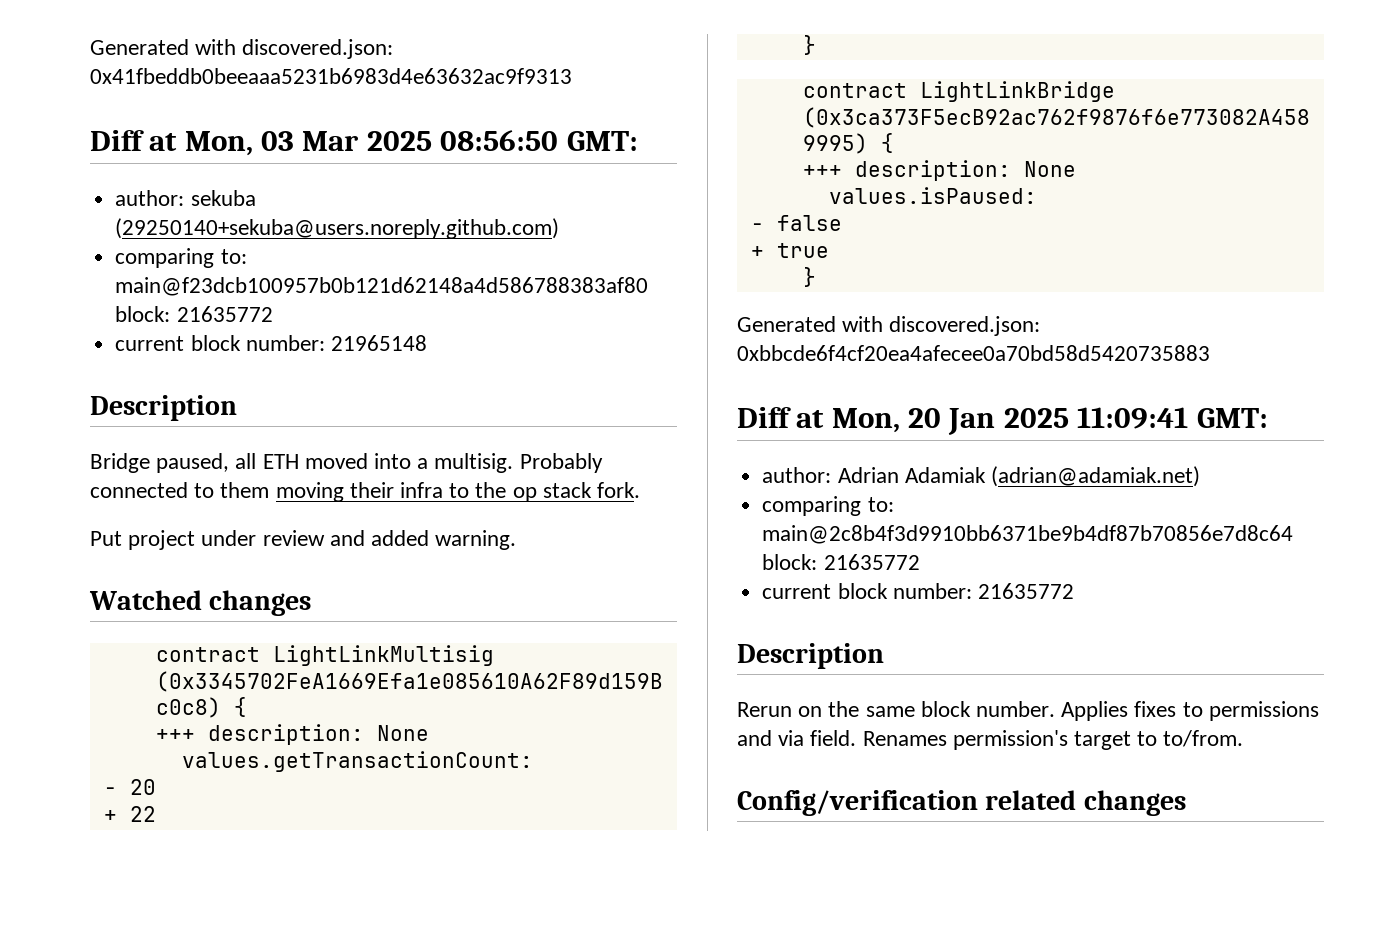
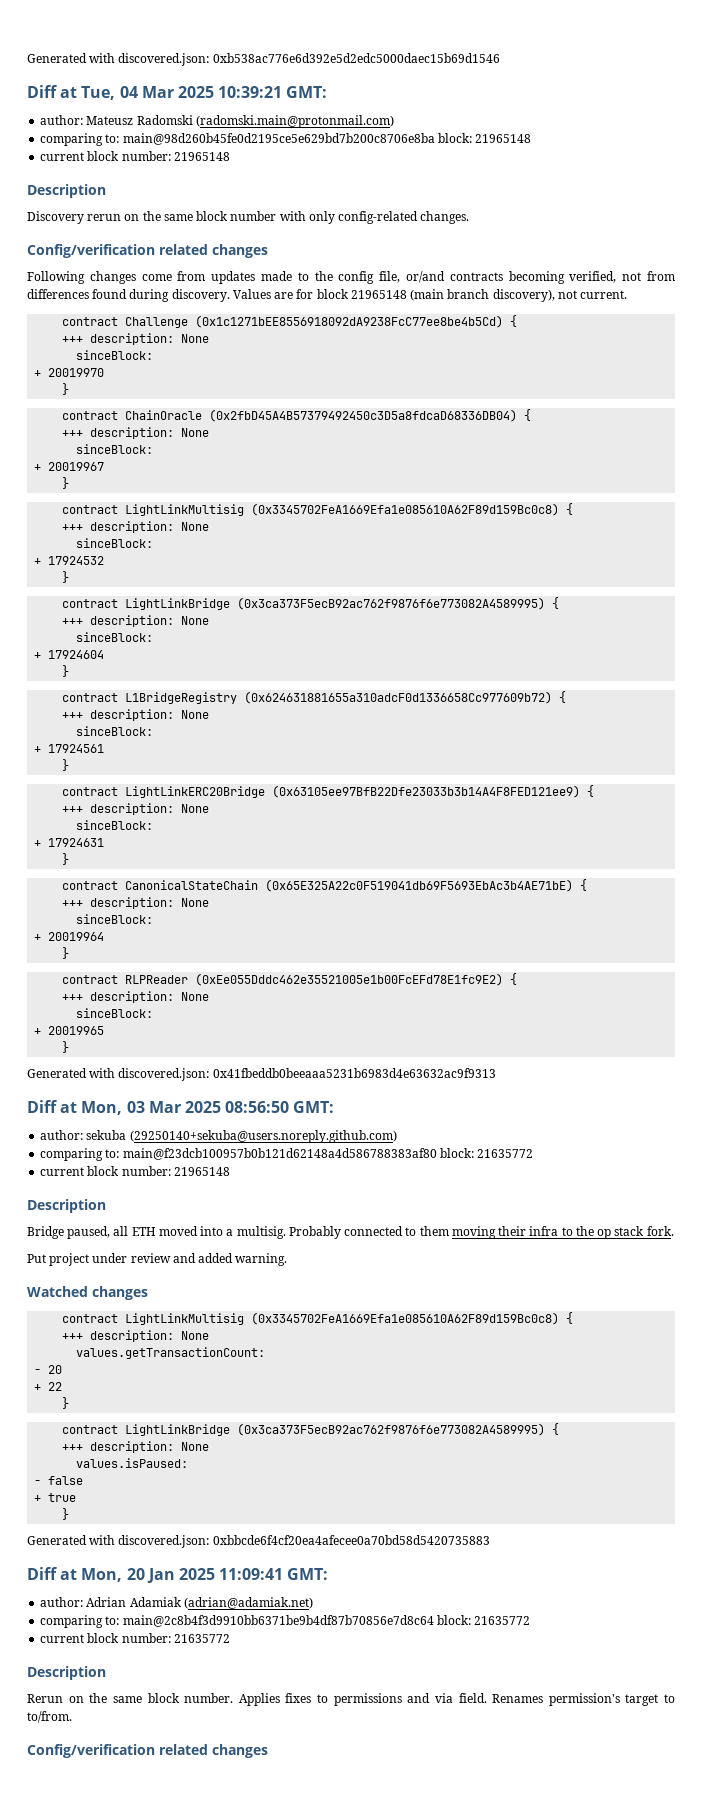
[90,39,394,59] Generated with discovered.json: -> [27,53,500,66] [27,85,328,100] [40,115,394,128] [40,133,532,146] [40,151,230,161] [27,184,106,198] [27,211,470,224] [27,244,268,258] [27,271,675,284] [27,289,628,302] [62,315,518,328] [62,333,210,345] [76,350,154,360] [34,368,105,377] [62,383,70,395] [62,409,532,422] [62,427,210,439] [76,444,154,454] [34,462,105,471] [62,477,70,489] [62,503,574,516] [62,521,210,533] [76,538,154,548] [34,556,105,565] [62,571,70,583] [62,597,560,610] [62,615,210,627] [76,632,154,642] [34,650,105,659] [62,665,70,677] [62,691,567,704] [62,709,210,721] [76,726,154,736] [34,744,105,753] [62,759,70,771] [62,785,595,798] [62,803,210,815] [76,820,154,830] [34,838,105,847] [62,853,70,865] [62,879,588,892] [62,897,210,909] [76,914,154,924] [34,932,105,941] [62,947,70,959] [62,973,518,986] [62,991,210,1003] [76,1008,154,1018] [34,1026,105,1035] [62,1041,70,1053] [27,1068,210,1081] Generated with discovered.json: 0xb538ac776e6d392e5d2edc5000daec15b69d1546 // Diff at Tue, 04 Mar 2025 10:39:21 GMT: // author: Mateusz Radomski (radomski.main@protonmail.com) // comparing to: main@98d260b45fe0d2195ce5e629bd7b200c8706e8ba block: 21965148 // current block number: 21965148 // Description // Discovery rerun on the same block number with only config-related changes. // Config/verification related changes // Following changes come from updates made to the config file, or/and contracts becoming verified, not from differences found during discovery. Values are for block 21965148 (main branch discovery), not current. // contract Challenge (0x1c1271bEE8556918092dA9238FcC77ee8be4b5Cd) { // +++ description: None // sinceBlock: // + 20019970 // } // contract ChainOracle (0x2fbD45A4B57379492450c3D5a8fdcaD68336DB04) { // +++ description: None // sinceBlock: // + 20019967 // } // contract LightLinkMultisig (0x3345702FeA1669Efa1e085610A62F89d159Bc0c8) { // +++ description: None // sinceBlock: // + 17924532 // } // contract LightLinkBridge (0x3ca373F5ecB92ac762f9876f6e773082A4589995) { // +++ description: None // sinceBlock: // + 17924604 // } // contract L1BridgeRegistry (0x624631881655a310adcF0d1336658Cc977609b72) { // +++ description: None // sinceBlock: // + 17924561 // } // contract LightLinkERC20Bridge (0x63105ee97BfB22Dfe23033b3b14A4F8FED121ee9) { // +++ description: None // sinceBlock: // + 17924631 // } // contract CanonicalStateChain (0x65E325A22c0F519041db69F5693EbAc3b4AE71bE) { // +++ description: None // sinceBlock: // + 20019964 // } // contract RLPReader (0xEe055Dddc462e35521005e1b00FcEFd78E1fc9E2) { // +++ description: None // sinceBlock: // + 20019965 // } // Generated with discovered.json:

